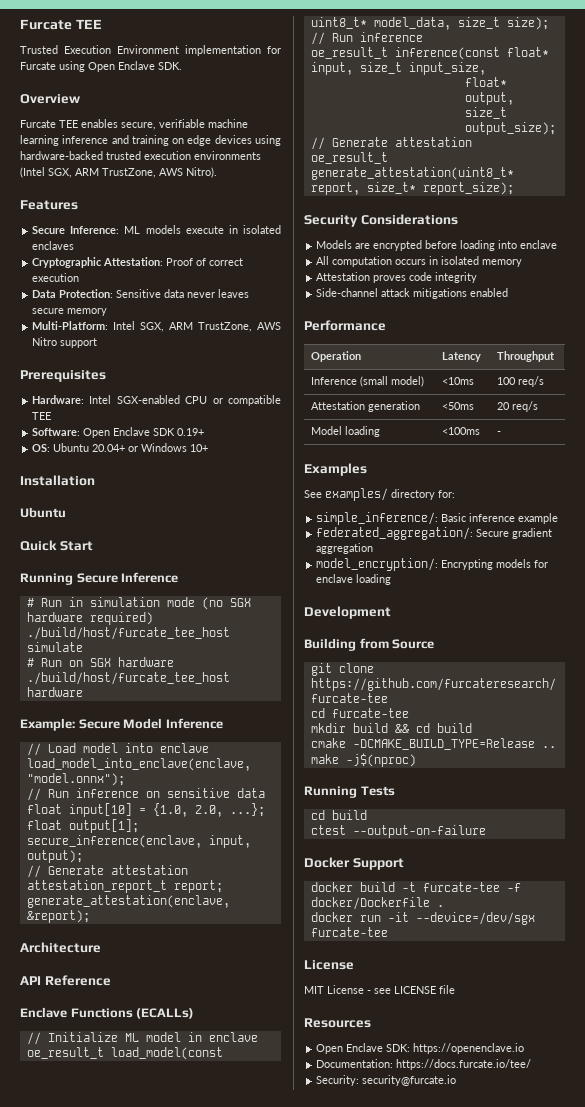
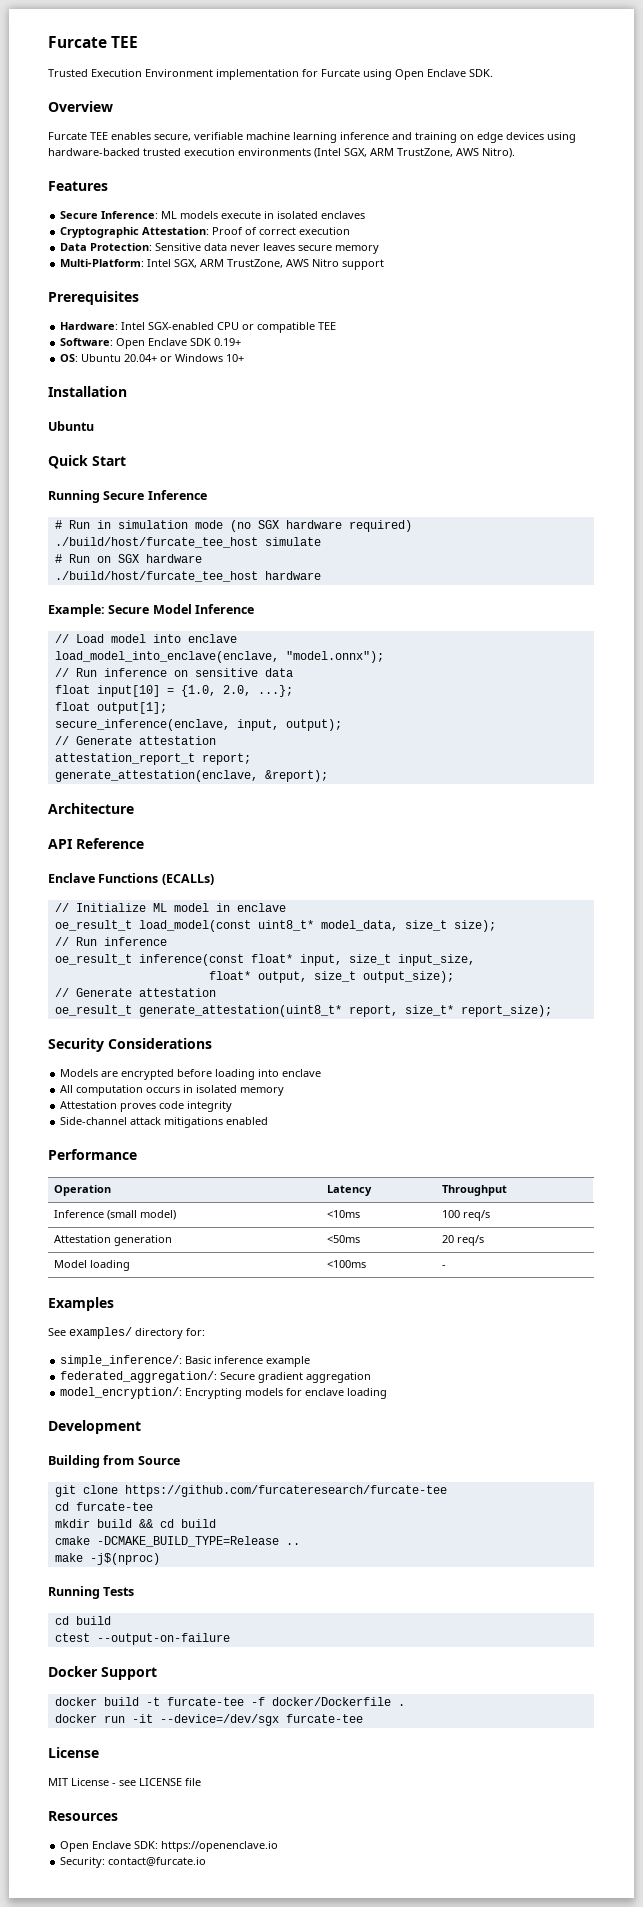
[316,1059,532,1070] // Documentation: https://docs.furcate.io/tee/ -> (279, 1846) none
[362,1075,457,1086] security@furcate.io -> [108,1857,207,1866] contact@furcate.io

